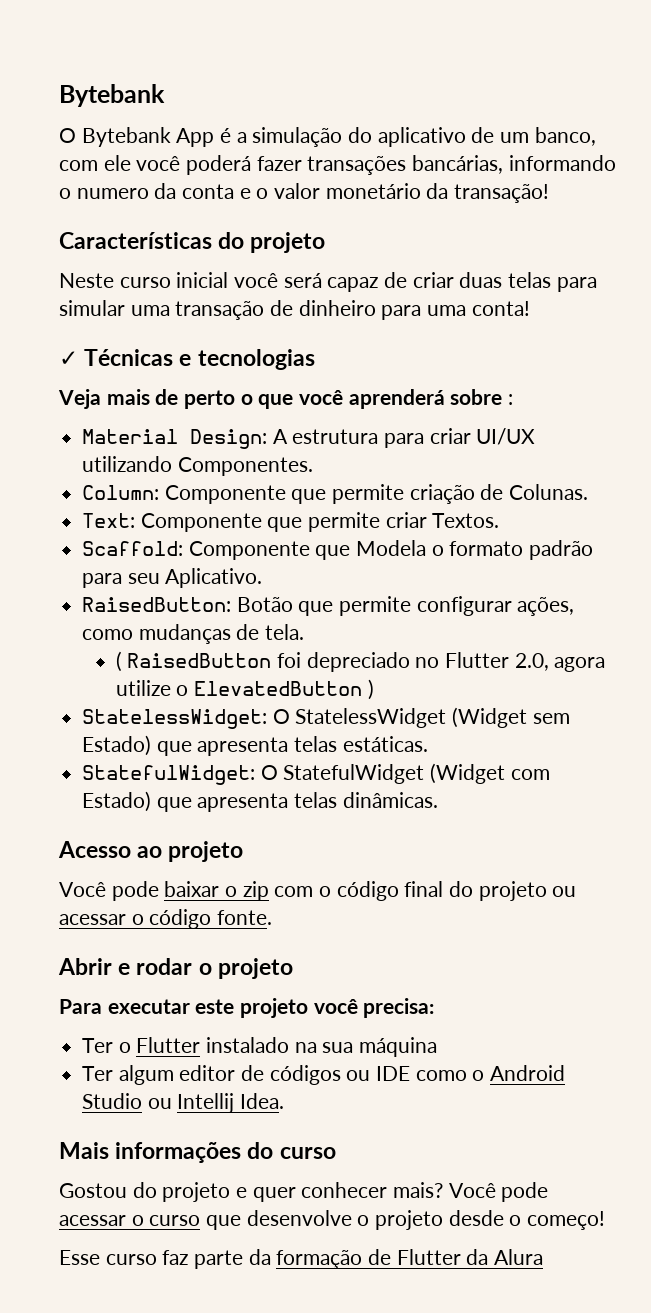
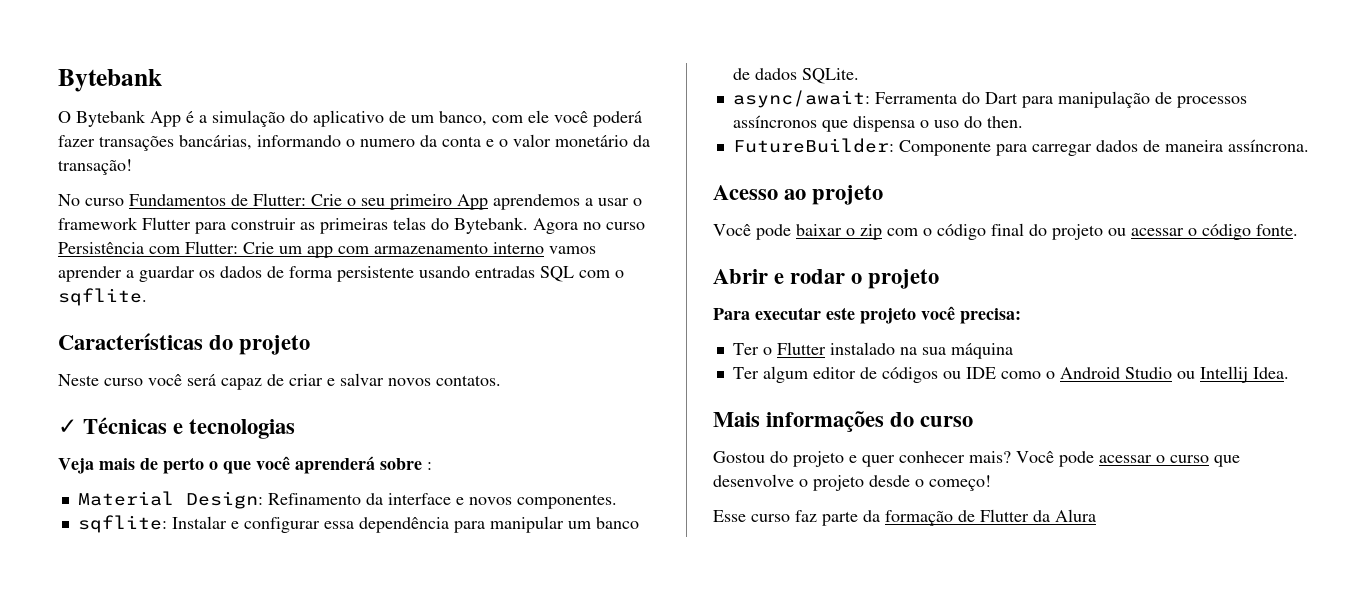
(550, 193) none -> [58,193,642,210] [58,217,645,234] [58,241,596,258] [58,266,624,282] [58,288,147,306] // No curso Fundamentos de Flutter: Crie o seu primeiro App aprendemos a usar o framework Flutter para construir as primeiras telas do Bytebank. Agora no curso Persistência com Flutter: Crie um app com armazenamento interno vamos aprender a guardar os dados de forma persistente usando entradas SQL com o sqflite.
[176,272,229,288] inicial -> (143, 382) none
[459,272,597,292] [59,300,530,320] duas telas para simular uma transação de dinheiro para uma conta! -> [327,373,501,386] e salvar novos contatos.
[272,428,536,448] [82,456,313,476] [82,484,589,504] [82,512,500,532] [82,540,594,560] [82,568,263,588] [82,596,575,616] [82,624,305,644] [115,651,606,672] [115,679,374,700] [82,707,570,729] [82,735,428,756] [82,763,550,785] [82,791,438,812] A estrutura para criar UI/UX utilizando Componentes. // Column: Componente que permite criação de Colunas. // Text: Componente que permite criar Textos. // Scaffold: Componente que Modela o formato padrão para seu Aplicativo. // RaisedButton: Botão que permite configurar ações, como mudanças de tela. // ( RaisedButton foi depreciado no Flutter 2.0, agora utilize o ElevatedButton ) // StatelessWidget: O StatelessWidget (Widget sem Estado) que apresenta telas estáticas. // StatefulWidget: O StatefulWidget (Widget com Estado) que apresenta telas dinâmicas. -> [267,493,617,509] [77,515,639,533] [732,68,859,84] [732,90,1247,108] [732,115,1023,132] [732,138,1309,156] Refinamento da interface e novos componentes. // sqflite: Instalar e configurar essa dependência para manipular um banco de dados SQLite. // async/await: Ferramenta do Dart para manipulação de processos assíncronos que dispensa o uso do then. // FutureBuilder: Componente para carregar dados de maneira assíncrona.

